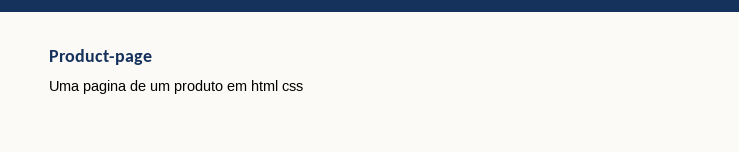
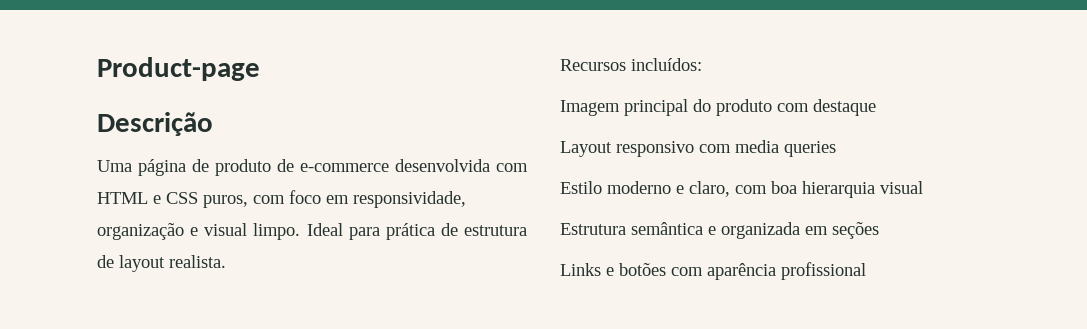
(152, 57) none -> [97,112,213,136] // Descrição
[83,80,303,94] pagina de um produto em html css -> [138,159,528,176] [97,190,466,208] [97,223,527,240] [97,255,226,272] [560,58,702,71] [560,99,876,116] [560,140,836,157] [560,181,923,198] [560,222,879,239] [560,262,866,280] página de produto de e-commerce desenvolvida com HTML e CSS puros, com foco em responsividade, organização e visual limpo. Ideal para prática de estrutura de layout realista. // Recursos incluídos: // Imagem principal do produto com destaque // Layout responsivo com media queries // Estilo moderno e claro, com boa hierarquia visual // Estrutura semântica e organizada em seções // Links e botões com aparência profissional

